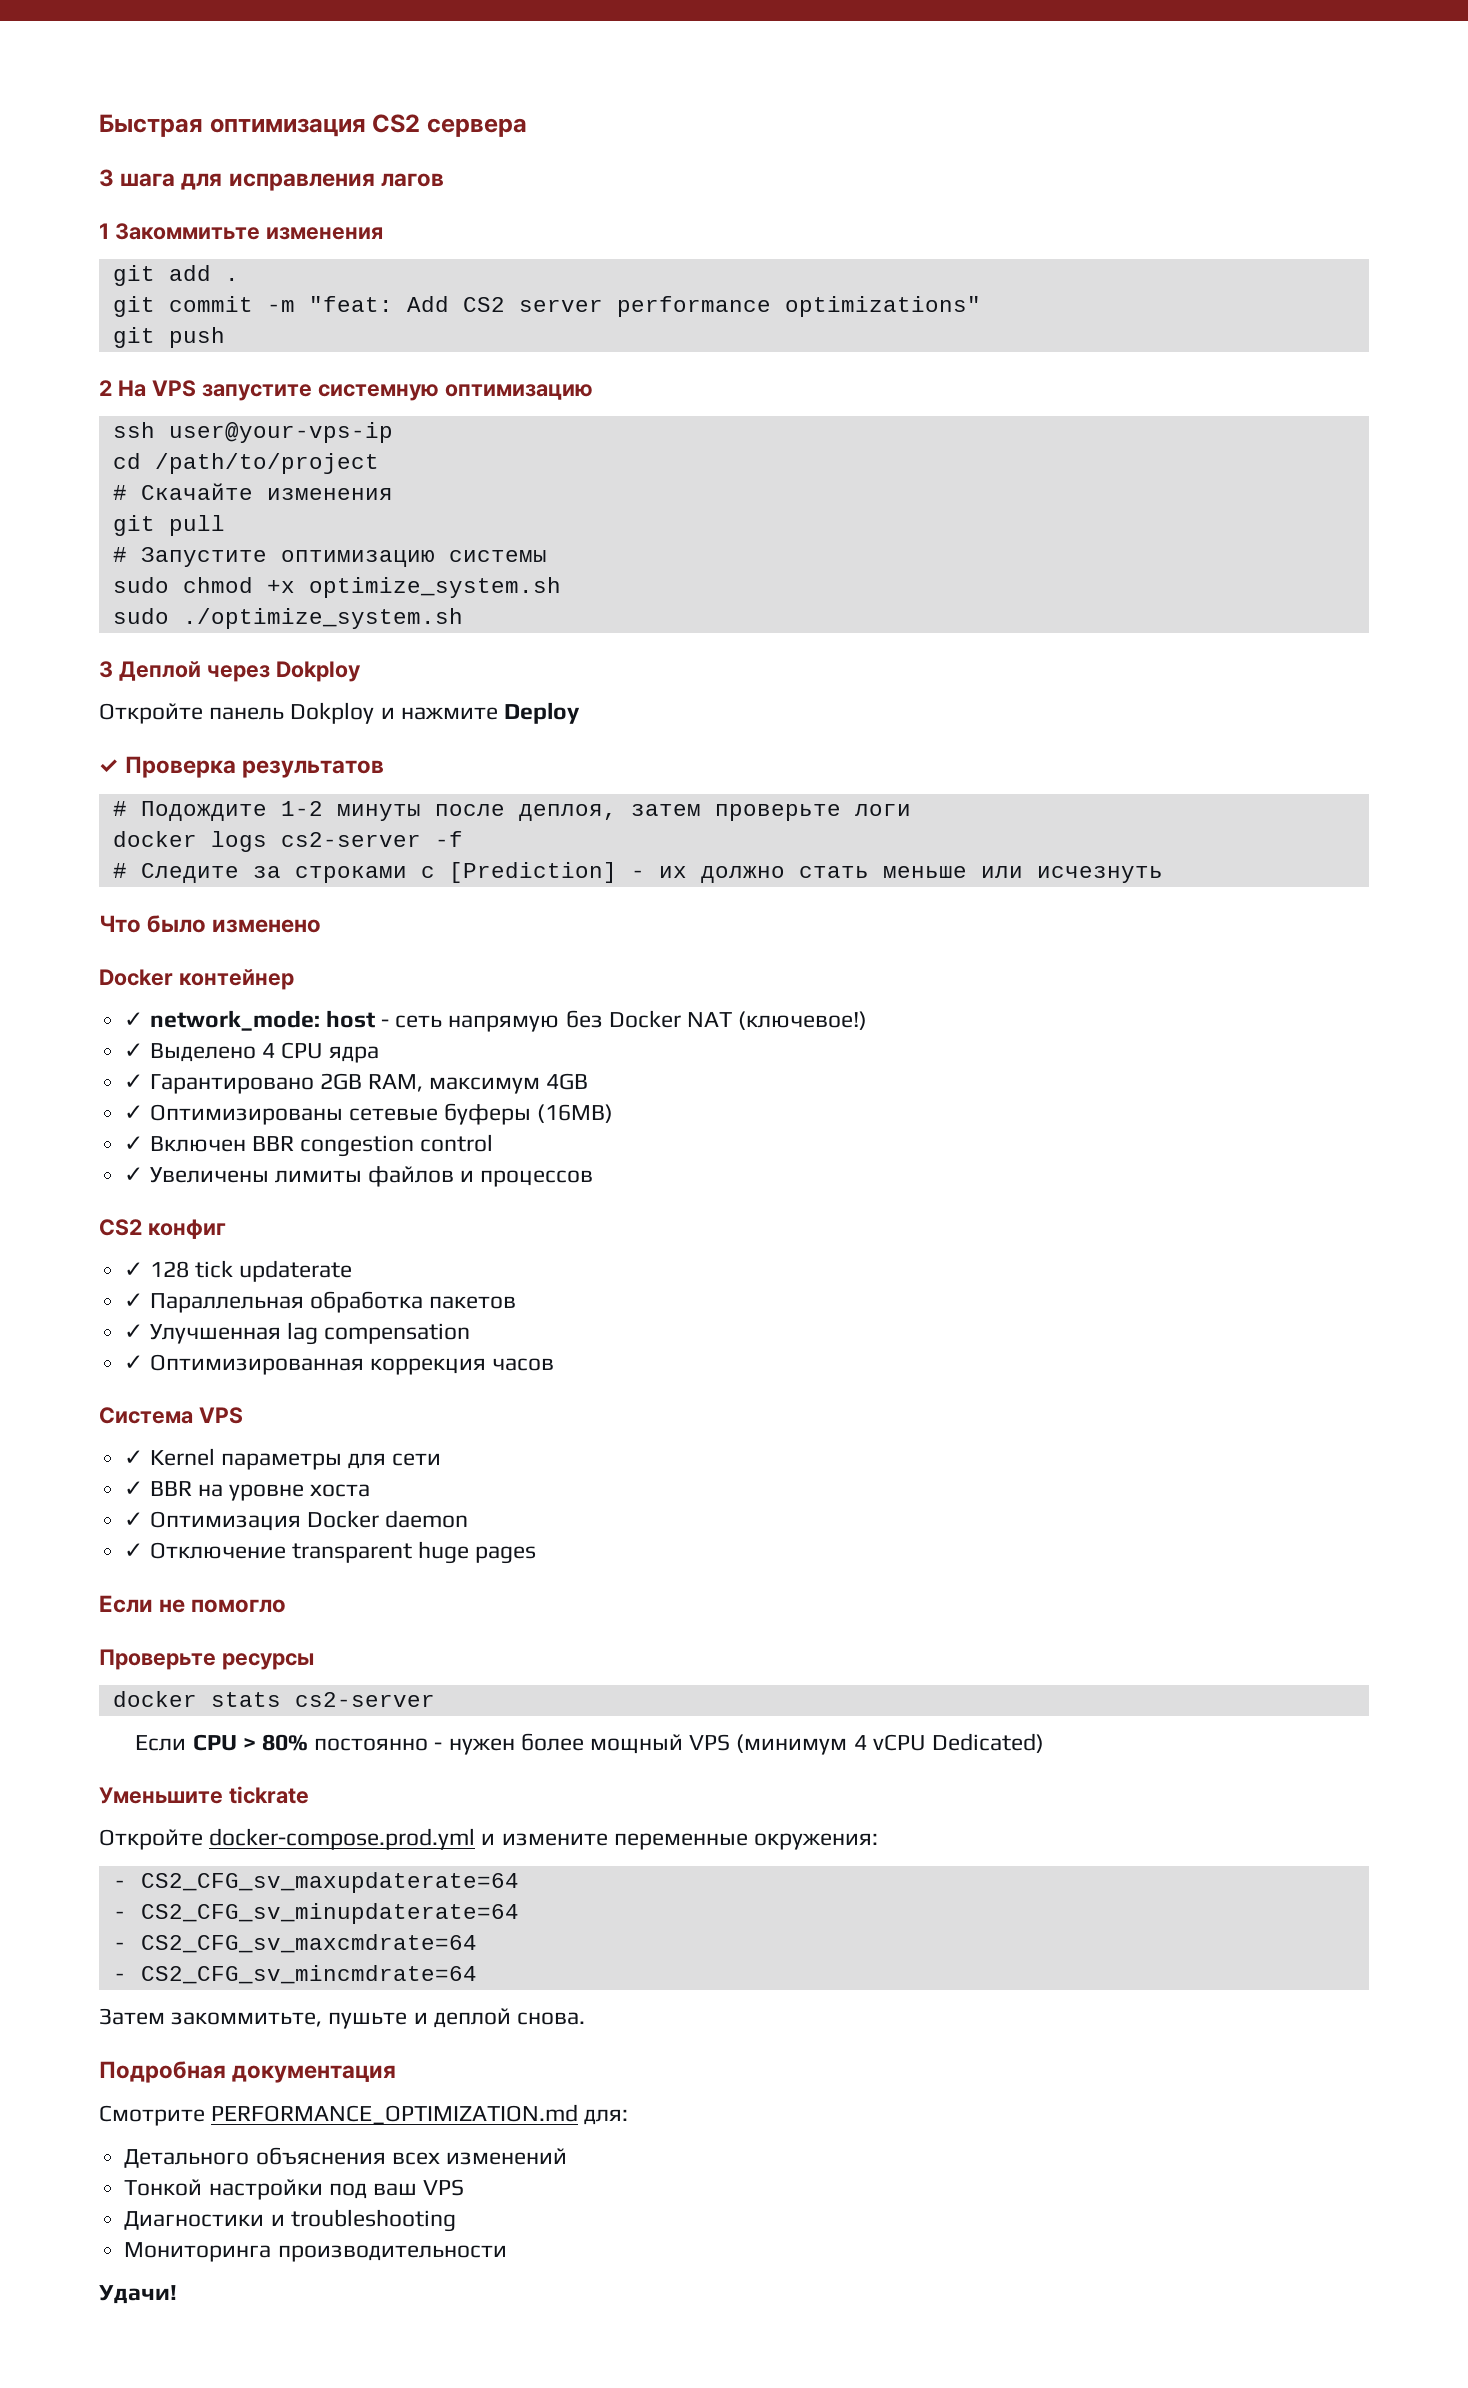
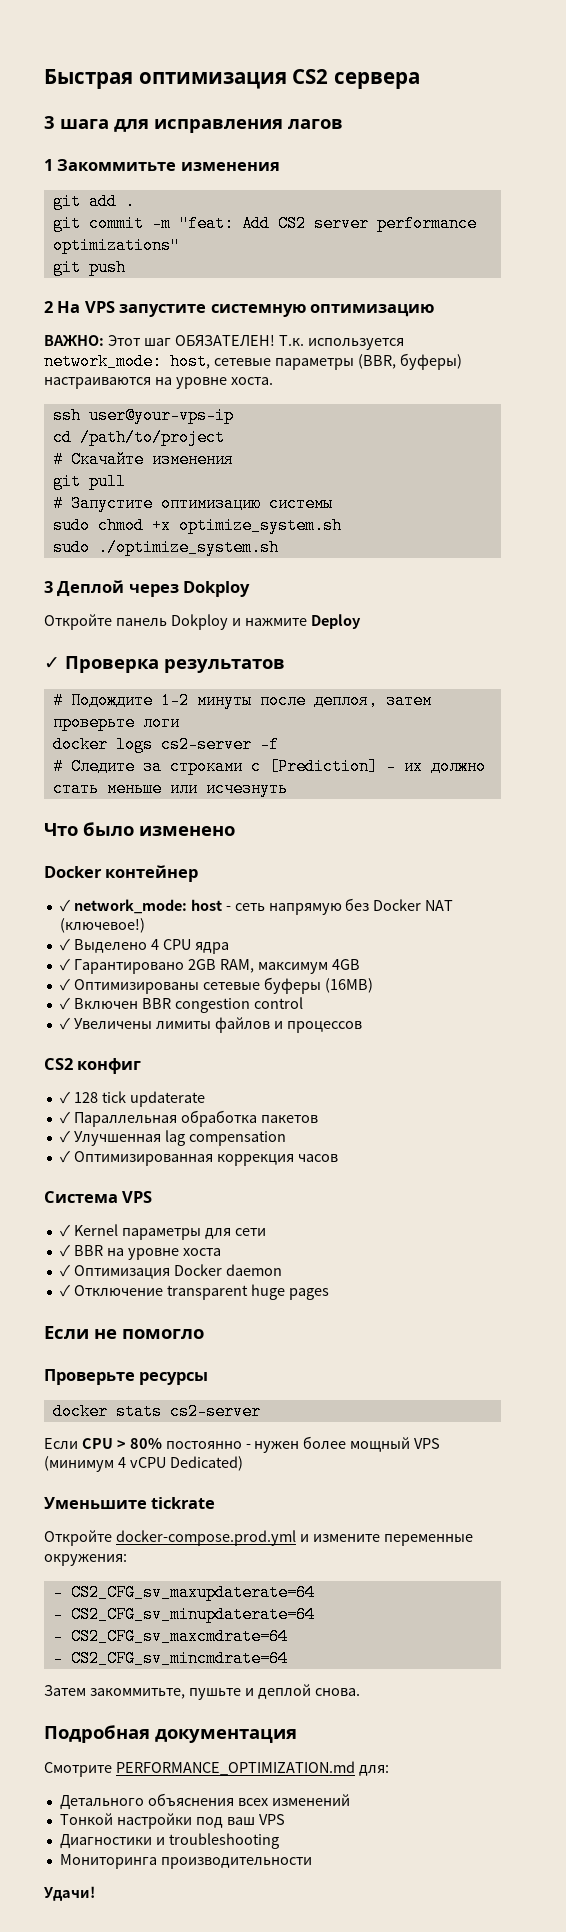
(593, 392) none -> [44,334,404,350] [44,353,462,370] [44,377,273,389] // ВАЖНО: Этот шаг ОБЯЗАТЕЛЕН! Т.к. используется network_mode: host, сетевые параметры (BBR, буферы) настраиваются на уровне хоста.

